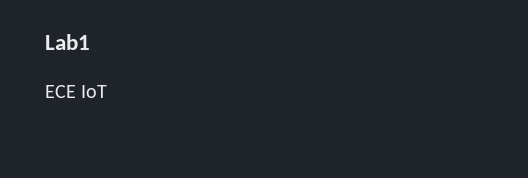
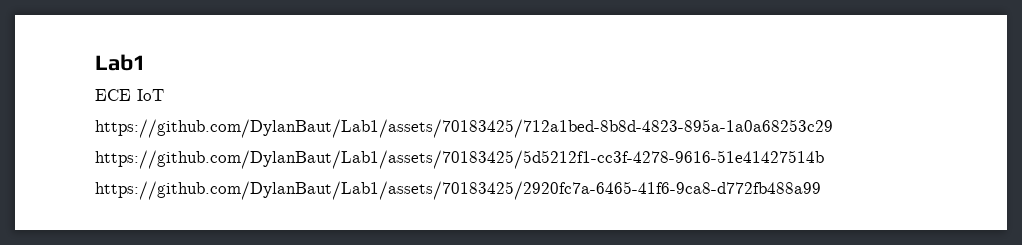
(108, 91) none -> [95,119,833,138] [95,150,824,169] [95,181,821,200] // https://github.com/DylanBaut/Lab1/assets/70183425/712a1bed-8b8d-4823-895a-1a0a68253c29 // https://github.com/DylanBaut/Lab1/assets/70183425/5d5212f1-cc3f-4278-9616-51e41427514b // https://github.com/DylanBaut/Lab1/assets/70183425/2920fc7a-6465-41f6-9ca8-d772fb488a99

